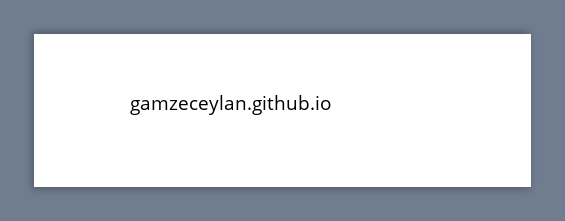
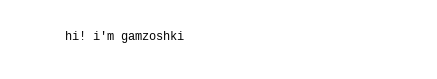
[130,95,331,115] gamzeceylan.github.io -> [65,31,184,43] hi! i'm gamzoshki

